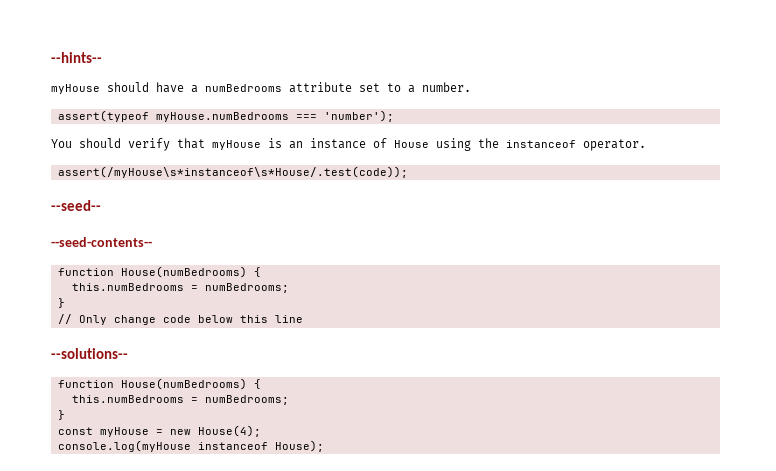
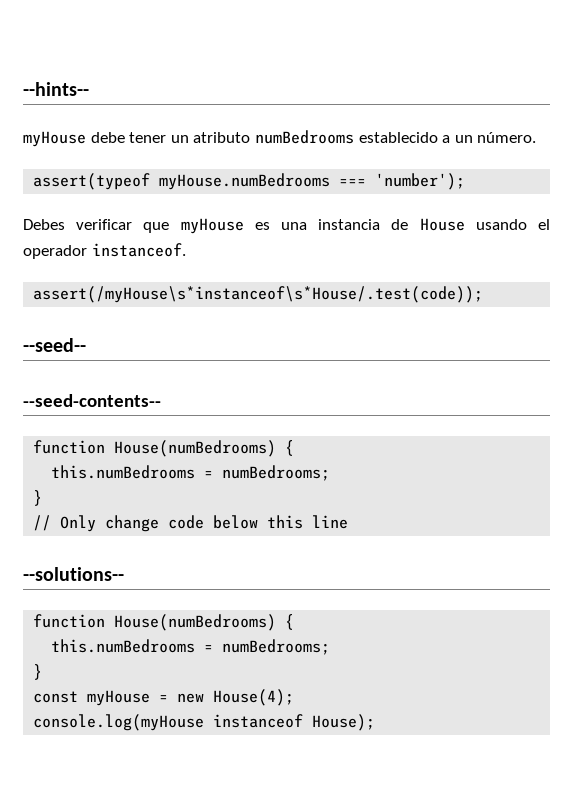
[107,82,471,93] [57,110,394,122] [51,138,646,151] should have a numBedrooms attribute set to a number. // assert(typeof myHouse.numBedrooms === 'number'); // You should verify that myHouse is an instance of House using the instanceof operator. -> [90,130,537,144] [33,173,466,190] [23,218,550,234] [23,243,186,259] debe tener un atributo numBedrooms establecido a un número. // assert(typeof myHouse.numBedrooms === 'number'); // Debes verificar que myHouse es una instancia de House usando el operador instanceof.

